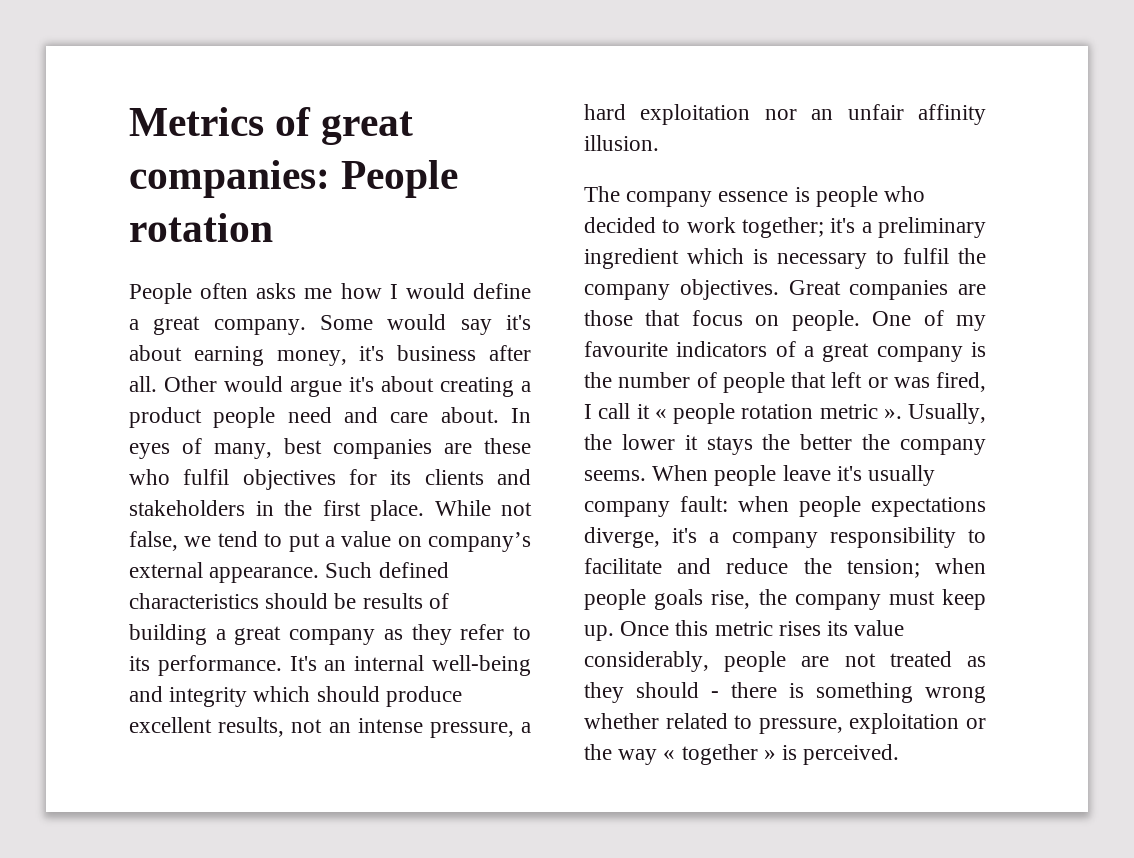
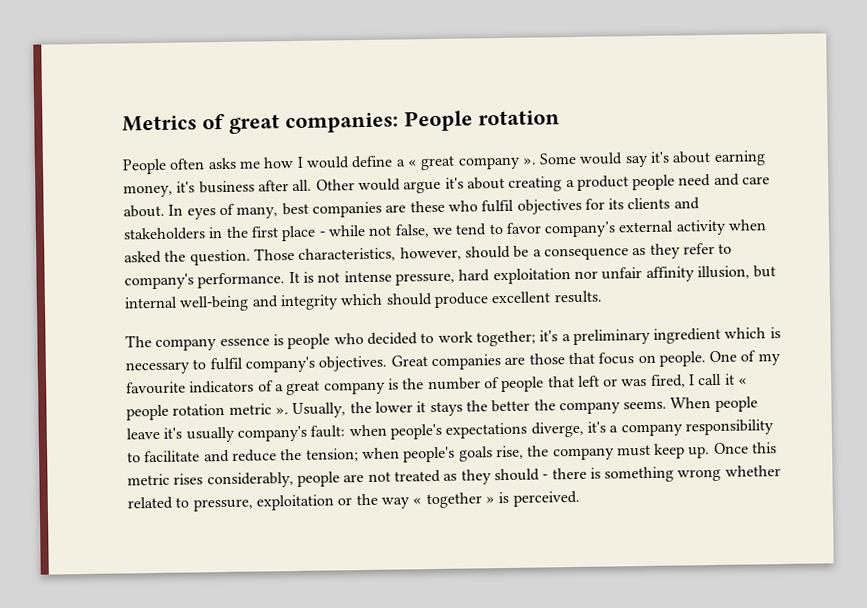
[153,316,306,335] great company. -> [406,155,537,171] « great company ».
[370,500,491,521] place. While -> [281,224,366,242] place - while
[288,531,531,552] [129,562,449,583] [129,593,449,609] [129,624,531,645] [129,655,347,676] put a value on company’s external appearance. Such defined characteristics should be results of building a great company as they refer to its performance. It's an -> [505,219,767,238] [124,242,733,266] [124,265,777,290] favor company’s external activity when asked the question. Those characteristics, however, should be a consequence as they refer to company's performance. It is not intense pressure, hard exploitation nor unfair affinity illusion, but
[218,717,531,738] [584,104,986,125] [584,135,659,151] results, not an intense pressure, a hard exploitation nor an unfair affinity illusion. -> [553,290,602,304] results.
[958,248,986,264] [584,284,670,300] the company -> [244,356,315,373] company's
[584,501,670,517] company -> [236,425,307,442] company's
[799,496,861,517] people -> [389,423,442,440] people's
[584,589,646,610] people -> [403,446,456,463] people's
[827,620,905,636] its value -> (204, 479) none

